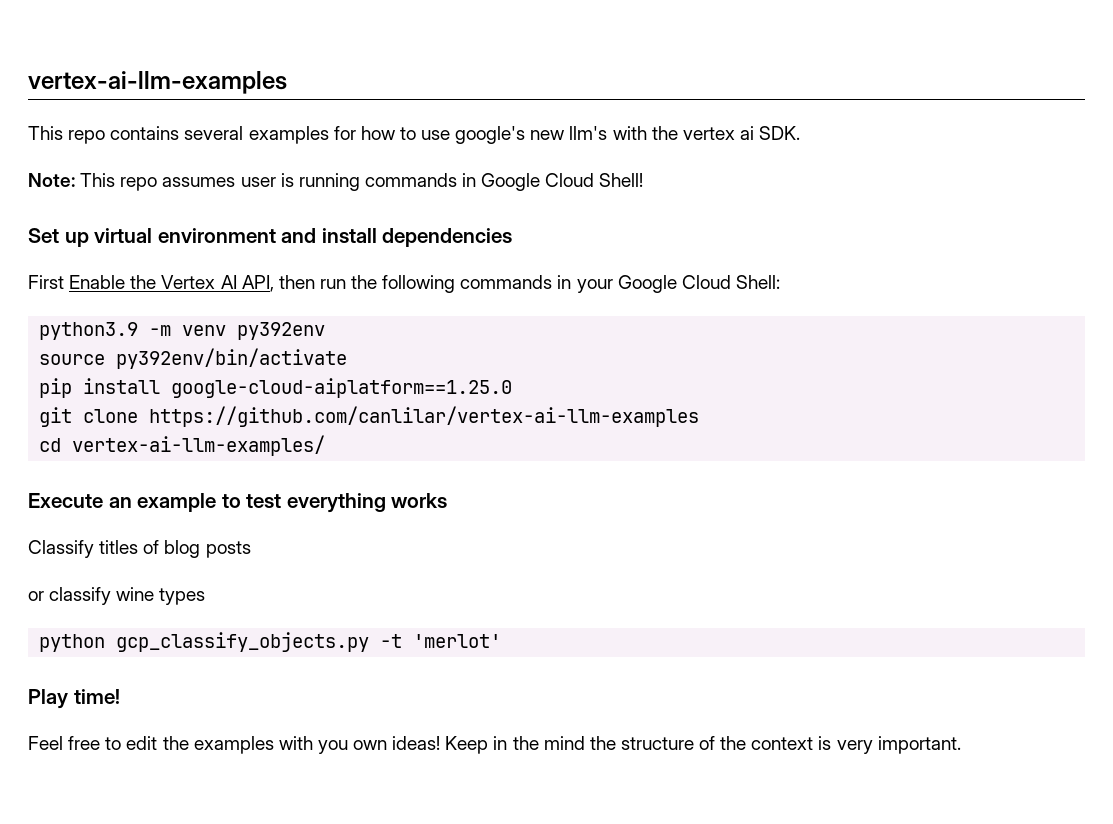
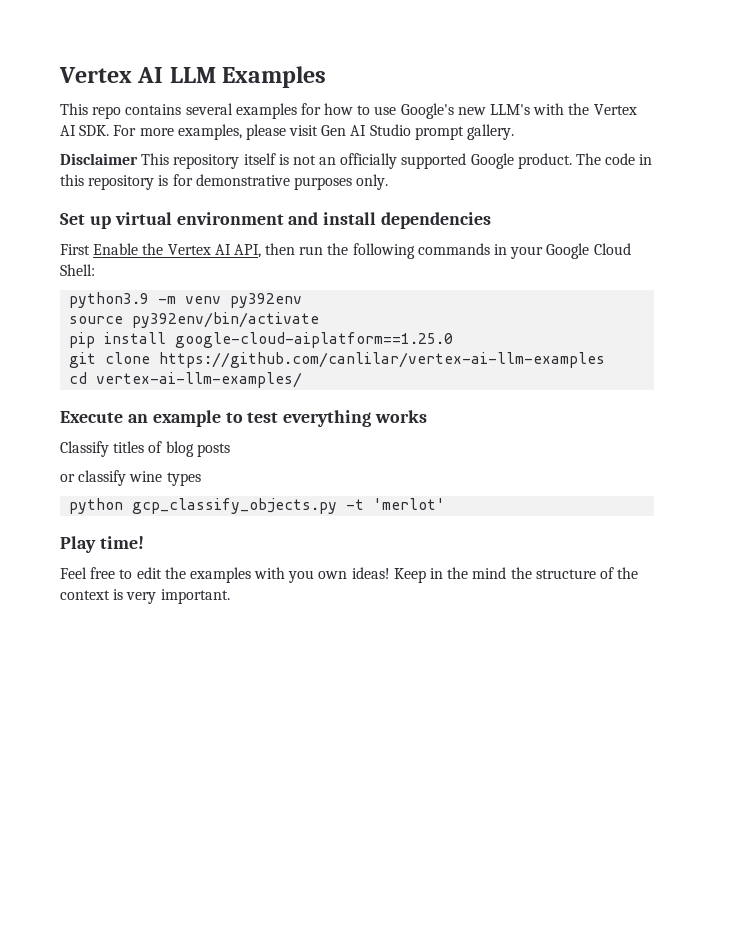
[28,71,287,94] vertex-ai-llm-examples -> [59,66,327,88] Vertex AI LLM Examples
[455,126,801,144] [28,173,644,191] google's new llm's with the vertex ai SDK. // Note: This repo assumes user is running commands in Google Cloud Shell! -> [400,103,637,119] [60,124,515,140] [60,153,653,169] [60,174,389,190] Google's new LLM's with the Vertex AI SDK. For more examples, please visit Gen AI Studio prompt gallery. // Disclaimer This repository itself is not an officially supported Google product. The code in this repository is for demonstrative purposes only.

